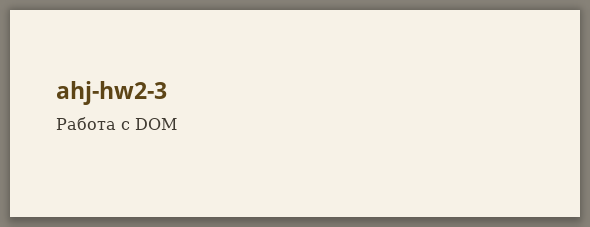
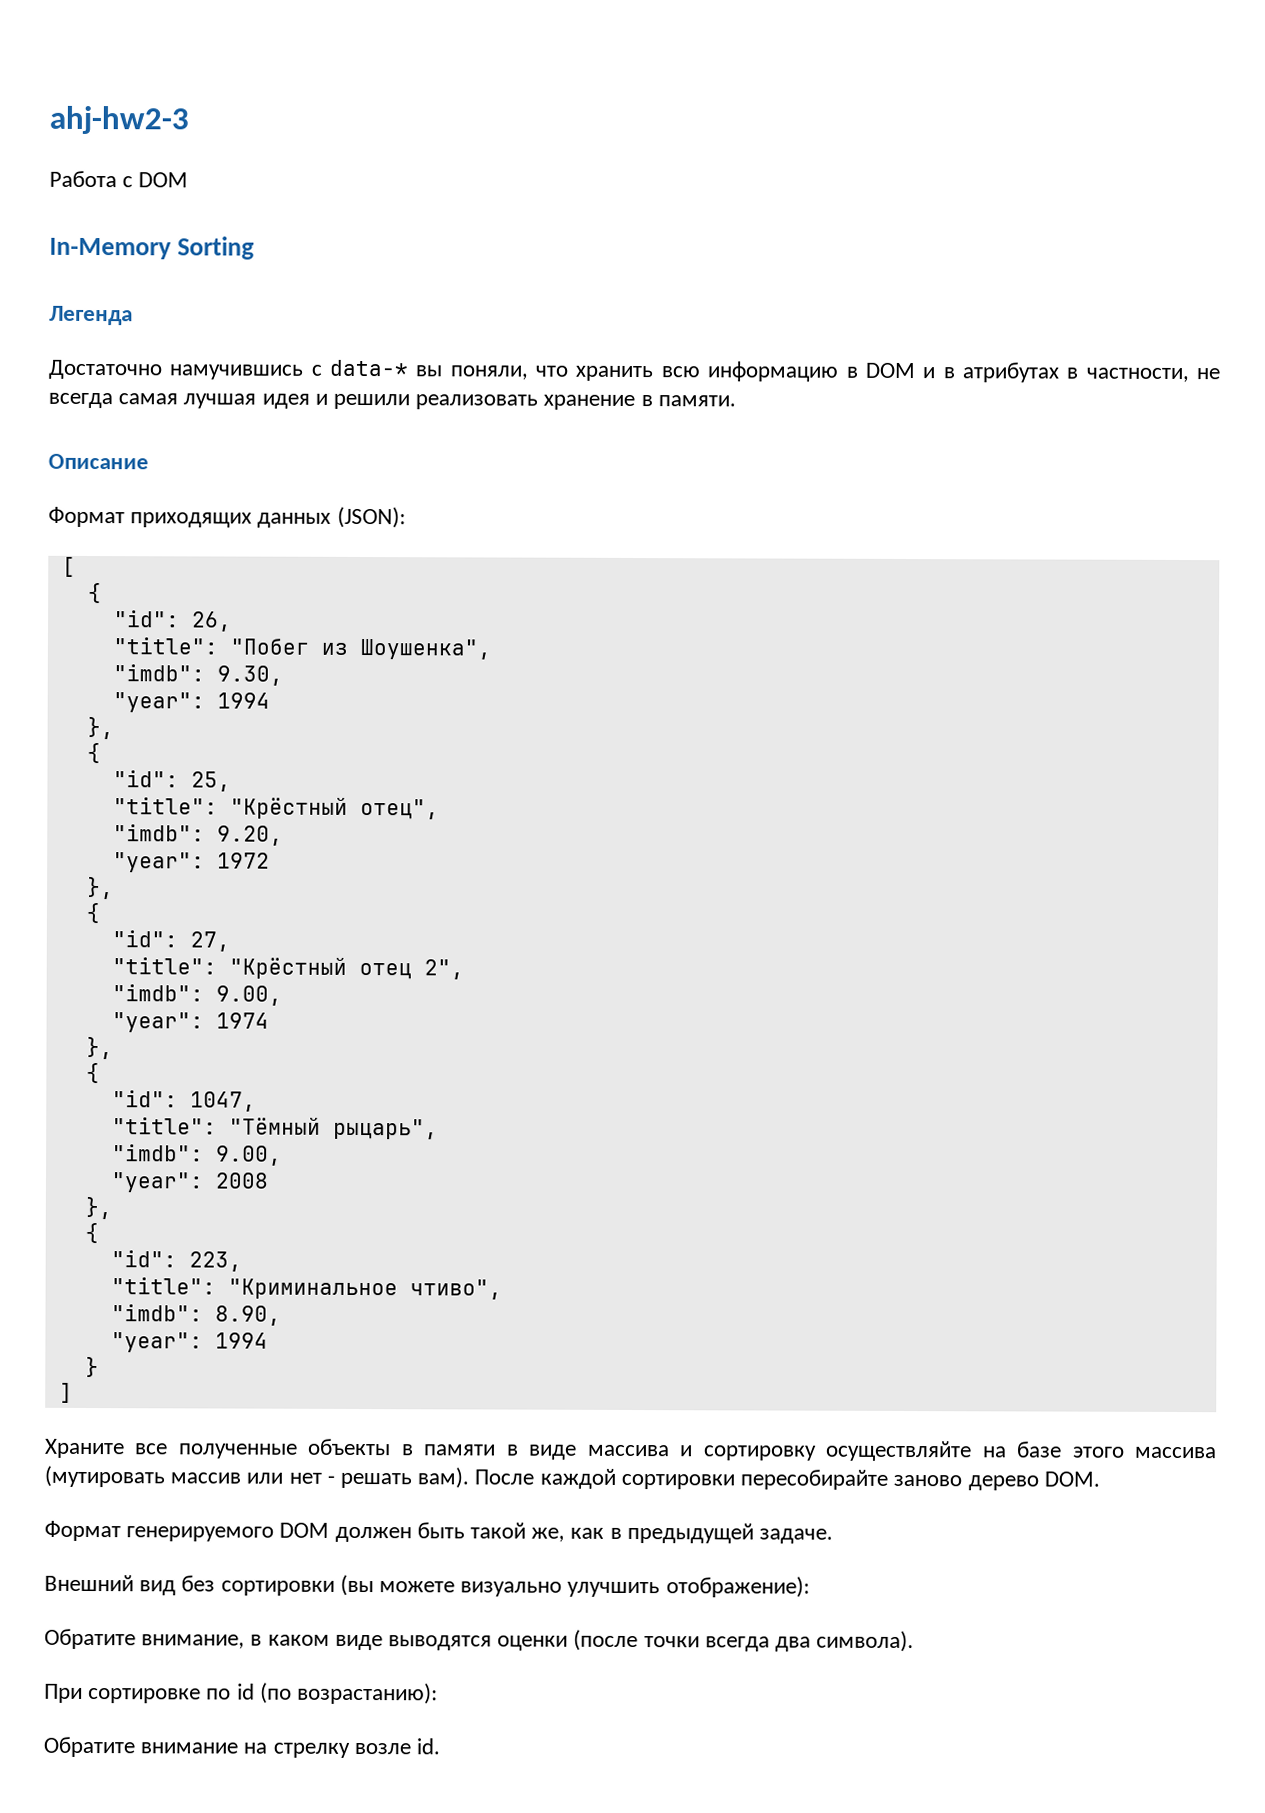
(177, 124) none -> [49,236,256,260] [49,305,133,326] [48,359,1220,383] [48,392,736,411] [48,453,149,470] [48,506,406,529] [61,556,76,577] [87,582,102,604] [113,610,232,632] [112,637,491,660] [112,664,283,686] [112,692,270,713] [86,716,114,740] [86,742,101,764] [112,770,231,792] [112,797,439,820] [112,824,283,846] [112,852,270,873] [86,876,114,900] [85,902,101,924] [111,930,230,952] [111,957,464,980] [111,984,282,1006] [111,1012,269,1033] [85,1036,113,1060] [85,1062,100,1084] [111,1090,256,1112] [111,1117,438,1140] [111,1144,282,1166] [110,1172,269,1193] [84,1196,112,1220] [84,1222,99,1244] [110,1250,242,1272] [110,1277,502,1300] [110,1304,281,1326] [110,1332,268,1353] [84,1356,99,1378] [58,1382,73,1403] [44,1438,1217,1462] [44,1465,1100,1491] [44,1520,834,1544] [44,1574,810,1598] [44,1628,915,1653] [44,1682,439,1705] [43,1736,441,1758] // In-Memory Sorting // Легенда // Достаточно намучившись с data-* вы поняли, что хранить всю информацию в DOM и в атрибутах в частности, не всегда самая лучшая идея и решили реализовать хранение в памяти. // Описание // Формат приходящих данных (JSON): // [ // { // "id": 26, // "title": "Побег из Шоушенка", // "imdb": 9.30, // "year": 1994 // }, // { // "id": 25, // "title": "Крёстный отец", // "imdb": 9.20, // "year": 1972 // }, // { // "id": 27, // "title": "Крёстный отец 2", // "imdb": 9.00, // "year": 1974 // }, // { // "id": 1047, // "title": "Тёмный рыцарь", // "imdb": 9.00, // "year": 2008 // }, // { // "id": 223, // "title": "Криминальное чтиво", // "imdb": 8.90, // "year": 1994 // } // ] // Храните все полученные объекты в памяти в виде массива и сортировку осуществляйте на базе этого массива (мутировать массив или нет - решать вам). После каждой сортировки пересобирайте заново дерево DOM. // Формат генерируемого DOM должен быть такой же, как в предыдущей задаче. // Внешний вид без сортировки (вы можете визуально улучшить отображение): // Обратите внимание, в каком виде выводятся оценки (после точки всегда два символа). // При сортировке по id (по возрастанию): // Обратите внимание на стрелку возле id.

